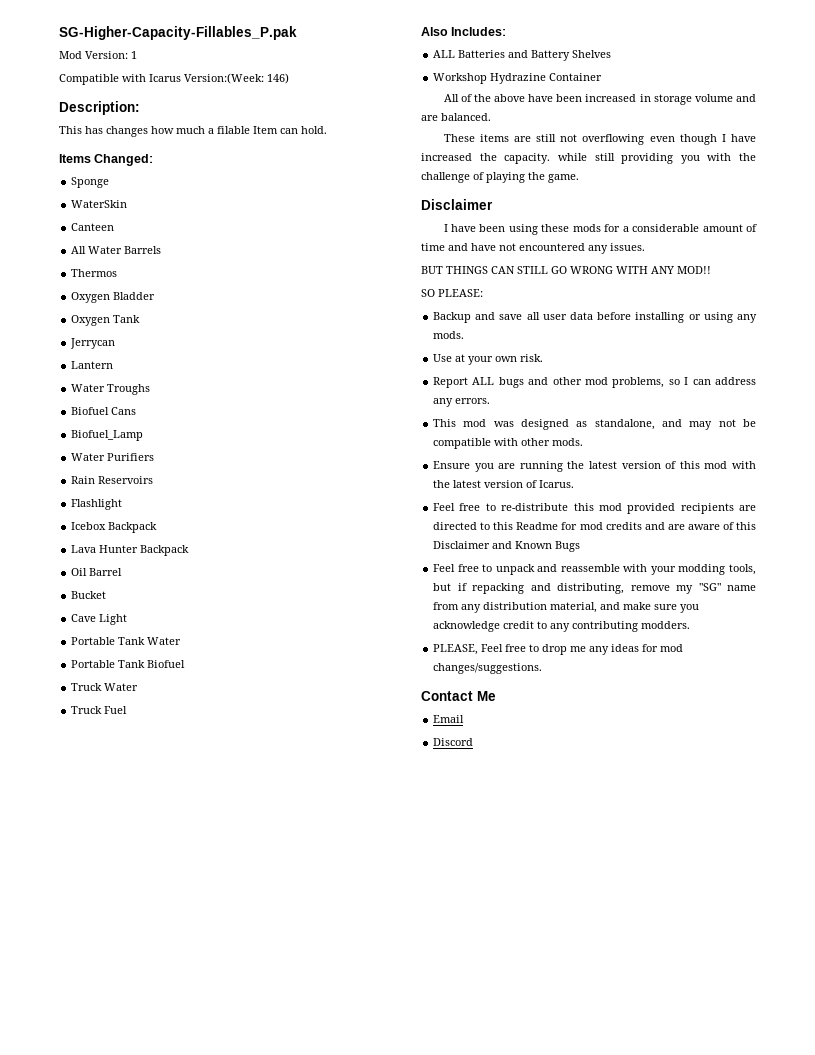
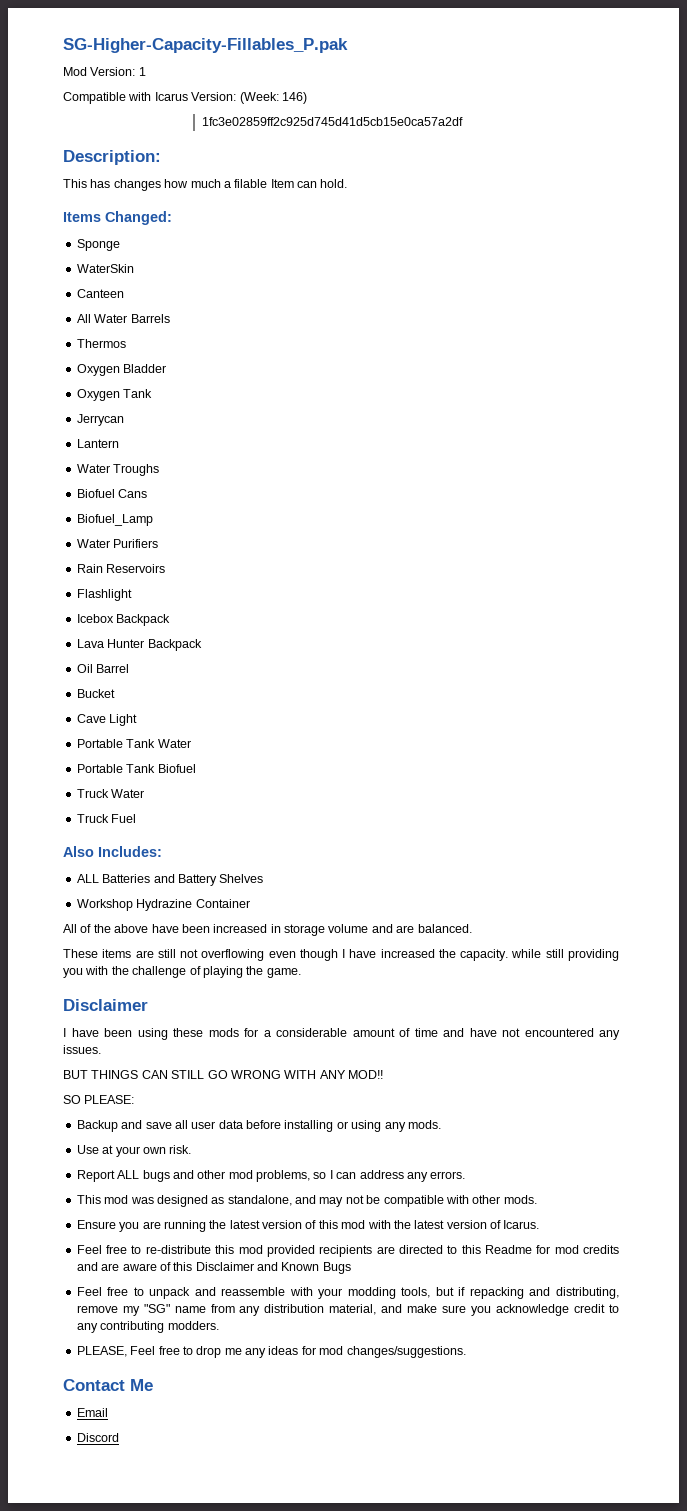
[184,73,264,84] Version:(Week: -> [191,92,279,104] Version: (Week:
(289, 78) none -> [202,117,464,126] // 1fc3e02859ff2c925d745d41d5cb15e0ca57a2df

